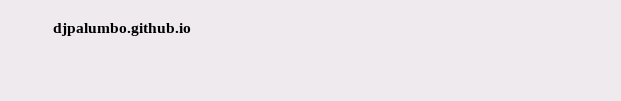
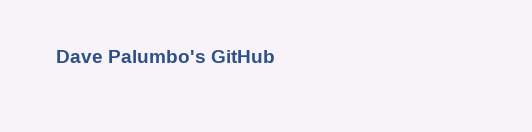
[53,23,191,36] djpalumbo.github.io -> [56,50,276,63] Dave Palumbo's GitHub

